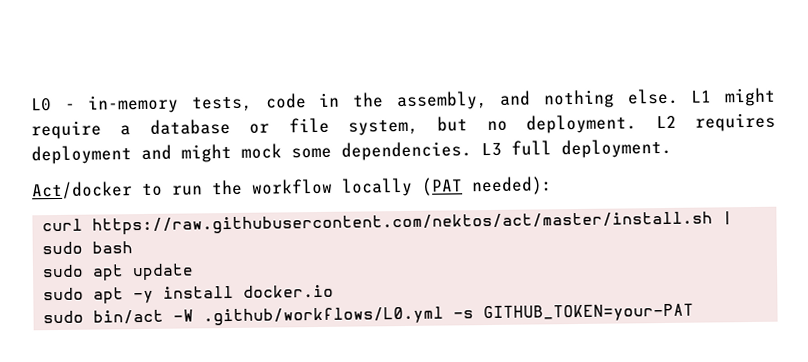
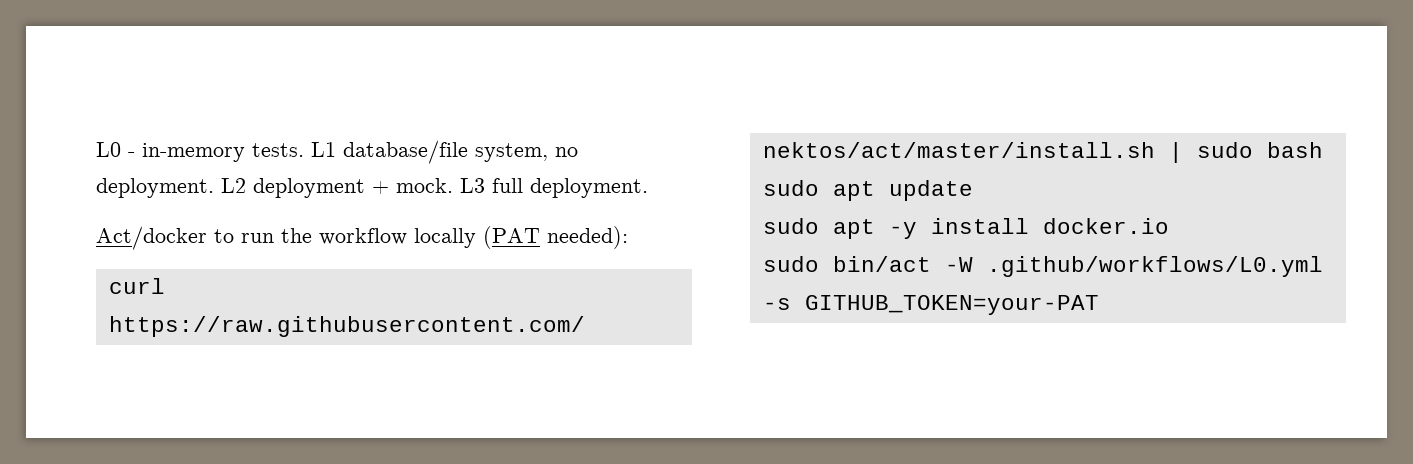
[191,87,776,112] [31,112,776,140] [31,141,472,165] tests, code in the assembly, and nothing else. L1 might require a database or file system, but no deployment. L2 requires deployment and might mock some dependencies. -> [252,140,578,164] [96,178,453,198] tests. L1 database/file system, no deployment. L2 deployment + mock.

